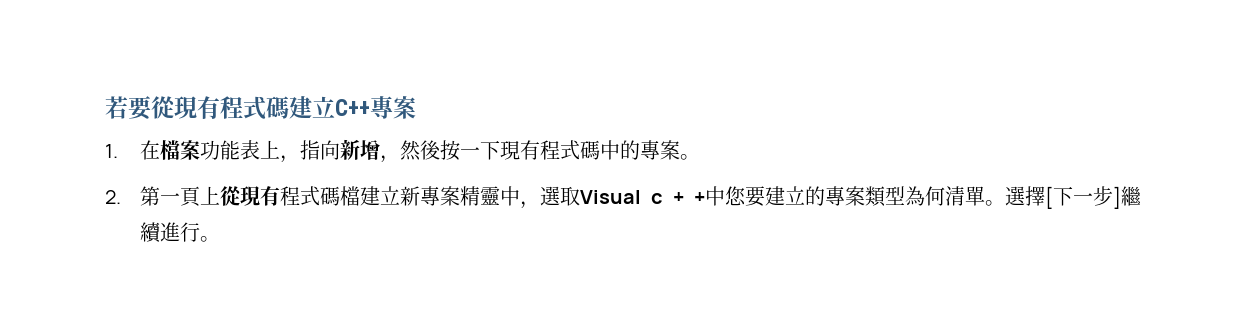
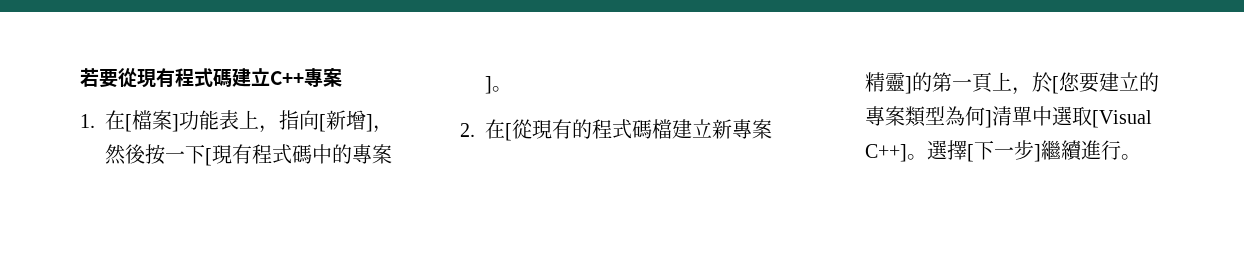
[160,140,201,160] 檔案 -> [125,110,179,132] [檔案]
[340,139,381,160] 新增 -> [319,110,373,132] [新增]
(501, 150) none -> [205,148,212,166] [
(681, 150) none -> [485,76,492,94] ]
[140,186,281,207] 第一頁上從現有 -> [485,119,592,141] 在[從現有的
[500,186,726,209] 中，選取Visual c + +中 -> [905,72,1059,95] ]的第一頁上，於[
[945,186,986,206] 清單 -> [985,106,1152,128] [865,144,907,162] ]清單中選取[Visual C++]

